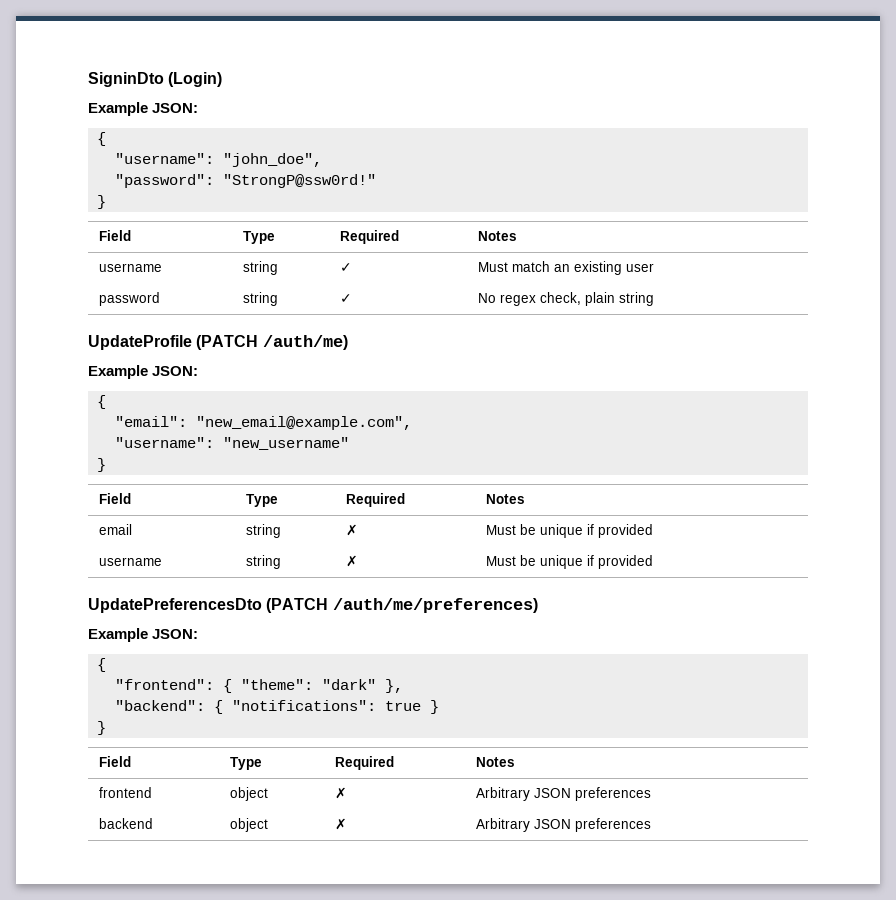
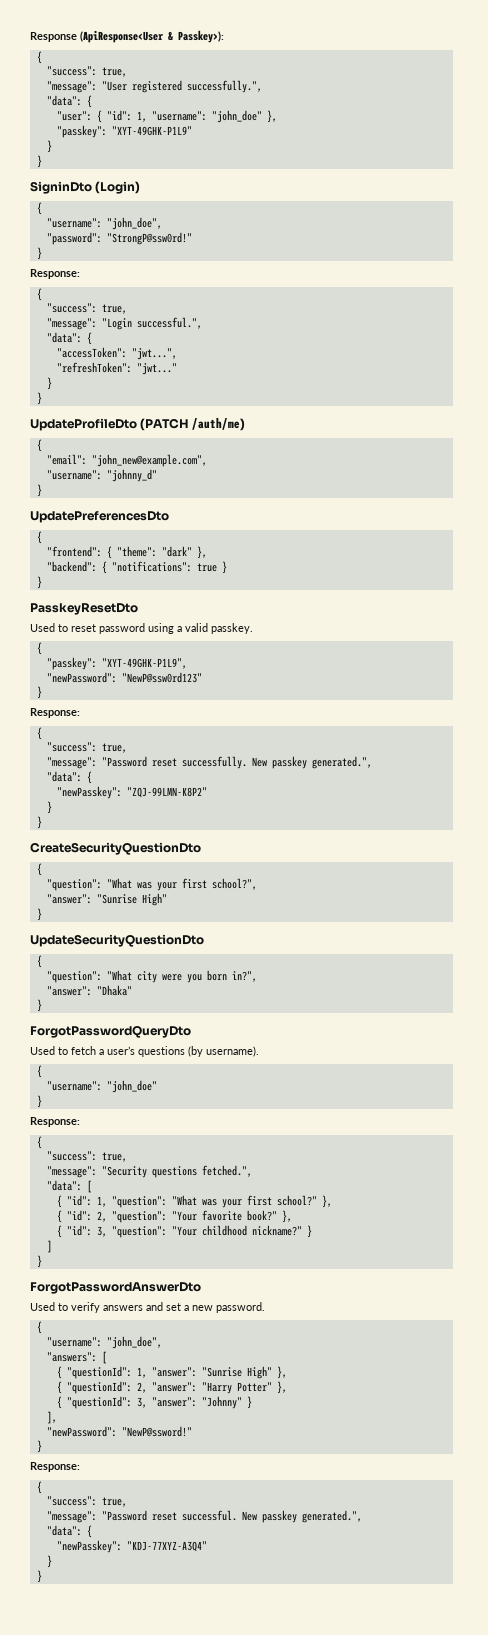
(88, 79) none -> [30,30,224,43] [36,51,42,64] [46,66,127,77] [46,80,262,93] [46,95,92,108] [56,110,277,123] [56,125,192,138] [46,140,52,153] [36,155,42,168] Response (ApiResponse<User & Passkey>): // { // "success": true, // "message": "User registered successfully.", // "data": { // "user": { "id": 1, "username": "john_doe" }, // "passkey": "XYT-49GHK-P1L9" // } // } //
[88,102,199,116] // Example JSON: -> (141, 187) none
[98,230,131,241] [242,231,275,244] [339,230,399,244] [477,231,517,241] [98,263,162,272] [242,261,278,275] [339,263,352,272] [477,261,654,275] [98,292,160,306] [242,292,278,306] [339,294,352,303] [477,292,654,306] [88,335,192,350] // Field | Type | Required | Notes // username | string | ✓ | Must match an existing user // password | string | ✓ | No regex check, plain string // UpdateProfile -> [30,269,80,279] [36,288,42,301] [46,303,127,314] [46,317,202,330] [46,332,92,345] [56,347,177,360] [56,362,177,375] [46,377,52,390] [36,392,42,405] [30,418,137,431] // Response: // { // "success": true, // "message": "Login successful.", // "data": { // "accessToken": "jwt...", // "refreshToken": "jwt..." // } // } // UpdateProfileDto
[88,365,199,379] // Example JSON: -> (246, 424) none
[196,416,412,430] [115,437,349,450] [97,458,106,472] [98,493,131,504] [245,494,278,507] [345,493,405,507] [485,494,525,504] [98,524,132,535] [245,524,281,538] [345,524,358,536] [485,524,653,538] [98,557,162,566] [245,555,281,569] [345,555,358,567] [485,555,653,569] [88,598,538,613] [88,628,199,642] "new_email@example.com", // "username": "new_username" // } // Field | Type | Required | Notes // email | string | ✗ | Must be unique if provided // username | string | ✗ | Must be unique if provided // UpdatePreferencesDto (PATCH /auth/me/preferences) // Example JSON: -> [91,454,207,467] [46,469,157,482] [36,484,42,497] [30,511,169,523] "john_new@example.com", // "username": "johnny_d" // } // UpdatePreferencesDto
[98,756,131,767] [229,757,262,770] [334,756,394,770] [475,757,515,767] [98,787,152,798] [229,787,268,801] [334,787,347,799] [475,787,651,801] [98,818,153,829] [229,818,268,832] [334,818,347,830] [475,818,651,832] // Field | Type | Required | Notes // frontend | object | ✗ | Arbitrary JSON preferences // backend | object | ✗ | Arbitrary JSON preferences -> [30,603,138,615] [30,623,253,634] [36,642,42,655] [46,657,187,670] [46,672,202,683] [36,686,42,699] [30,708,80,718] [36,727,42,740] [46,742,127,753] [46,756,372,769] [46,771,92,784] [56,786,207,799] [46,801,52,814] [36,816,42,829] [30,842,201,855] [36,863,42,876] [46,878,257,891] [46,893,167,906] [36,908,42,921] [30,934,204,947] [36,955,42,968] [46,970,257,983] [46,985,132,996] [36,999,42,1012] [30,1025,191,1038] [30,1046,259,1057] [36,1065,42,1078] [46,1080,157,1093] [36,1095,42,1108] [30,1117,80,1127] [36,1136,42,1149] [46,1151,127,1162] [46,1165,252,1178] [46,1180,92,1193] [56,1195,332,1208] [56,1210,292,1223] [56,1225,312,1238] [46,1240,52,1253] [36,1255,42,1268] [30,1282,201,1294] [30,1302,265,1313] [36,1321,42,1334] [46,1336,162,1349] [46,1351,107,1364] [56,1366,287,1379] [56,1381,287,1394] [56,1396,252,1409] [46,1411,57,1424] [46,1426,192,1437] [36,1440,42,1453] [30,1462,80,1472] [36,1481,42,1494] [46,1496,127,1507] [46,1510,362,1523] [46,1525,92,1538] [56,1540,207,1553] [46,1555,52,1568] [36,1570,42,1583] // PasskeyResetDto // Used to reset password using a valid passkey. // { // "passkey": "XYT-49GHK-P1L9", // "newPassword": "NewP@ssw0rd123" // } // Response: // { // "success": true, // "message": "Password reset successfully. New passkey generated.", // "data": { // "newPasskey": "ZQJ-99LMN-K8P2" // } // } // CreateSecurityQuestionDto // { // "question": "What was your first school?", // "answer": "Sunrise High" // } // UpdateSecurityQuestionDto // { // "question": "What city were you born in?", // "answer": "Dhaka" // } // ForgotPasswordQueryDto // Used to fetch a user’s questions (by username). // { // "username": "john_doe" // } // Response: // { // "success": true, // "message": "Security questions fetched.", // "data": [ // { "id": 1, "question": "What was your first school?" }, // { "id": 2, "question": "Your favorite book?" }, // { "id": 3, "question": "Your childhood nickname?" } // ] // } // ForgotPasswordAnswerDto // Used to verify answers and set a new password. // { // "username": "john_doe", // "answers": [ // { "questionId": 1, "answer": "Sunrise High" }, // { "questionId": 2, "answer": "Harry Potter" }, // { "questionId": 3, "answer": "Johnny" } // ], // "newPassword": "NewP@ssword!" // } // Response: // { // "success": true, // "message": "Password reset successful. New passkey generated.", // "data": { // "newPasskey": "KDJ-77XYZ-A3Q4" // } // }

